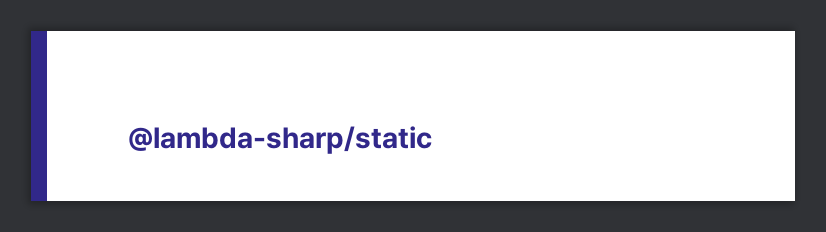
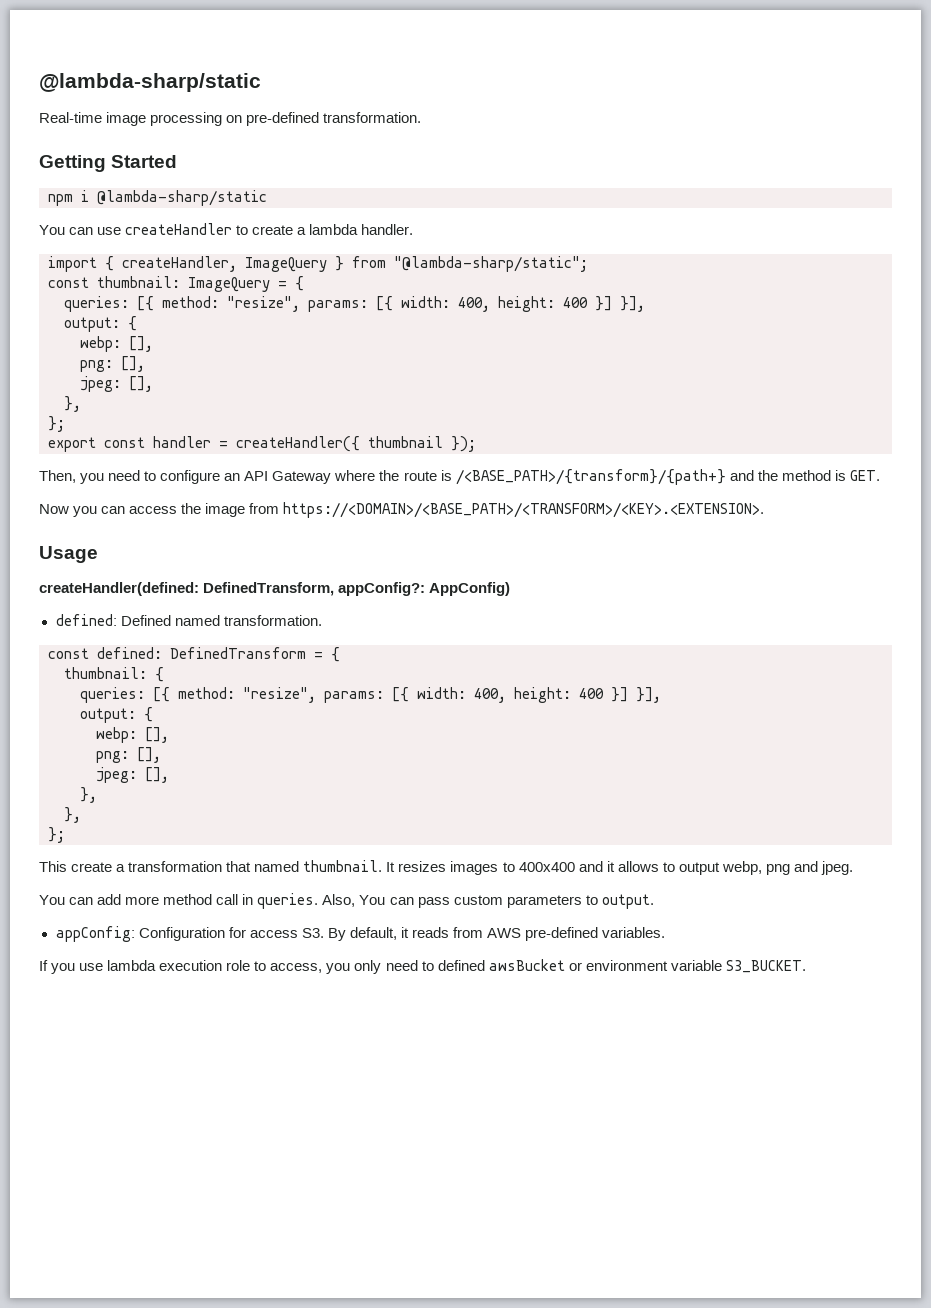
[128,126,432,154] @lambda-sharp/static -> [39,73,261,92] [39,112,422,126] [39,155,178,172] [48,190,267,206] [39,223,414,235] [48,256,588,272] [48,276,304,292] [64,296,645,312] [64,316,137,332] [80,336,153,352] [80,356,145,372] [80,376,153,392] [64,396,81,412] [48,416,65,432] [48,436,476,452] [39,469,880,485] [39,502,765,518] [39,546,98,563] [39,582,511,596] [55,614,322,626] [48,647,340,662] [64,667,164,682] [80,687,661,703] [80,707,153,723] [96,727,169,743] [96,747,161,763] [96,767,169,783] [80,787,97,803] [64,807,81,823] [48,827,65,843] [39,860,853,875] [39,893,654,909] [55,926,666,942] [39,959,806,974] @lambda-sharp/static // Real-time image processing on pre-defined transformation. // Getting Started // npm i @lambda-sharp/static // You can use createHandler to create a lambda handler. // import { createHandler, ImageQuery } from "@lambda-sharp/static"; // const thumbnail: ImageQuery = { // queries: [{ method: "resize", params: [{ width: 400, height: 400 }] }], // output: { // webp: [], // png: [], // jpeg: [], // }, // }; // export const handler = createHandler({ thumbnail }); // Then, you need to configure an API Gateway where the route is /<BASE_PATH>/{transform}/{path+} and the method is GET. // Now you can access the image from https://<DOMAIN>/<BASE_PATH>/<TRANSFORM>/<KEY>.<EXTENSION>. // Usage // createHandler(defined: DefinedTransform, appConfig?: AppConfig) // defined: Defined named transformation. // const defined: DefinedTransform = { // thumbnail: { // queries: [{ method: "resize", params: [{ width: 400, height: 400 }] }], // output: { // webp: [], // png: [], // jpeg: [], // }, // }, // }; // This create a transformation that named thumbnail. It resizes images to 400x400 and it allows to output webp, png and jpeg. // You can add more method call in queries. Also, You can pass custom parameters to output. // appConfig: Configuration for access S3. By default, it reads from AWS pre-defined variables. // If you use lambda execution role to access, you only need to defined awsBucket or environment variable S3_BUCKET.

